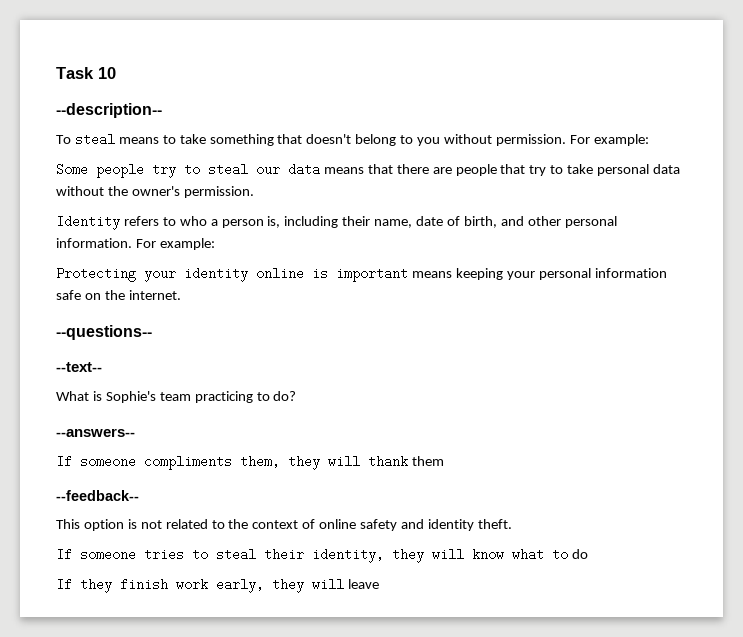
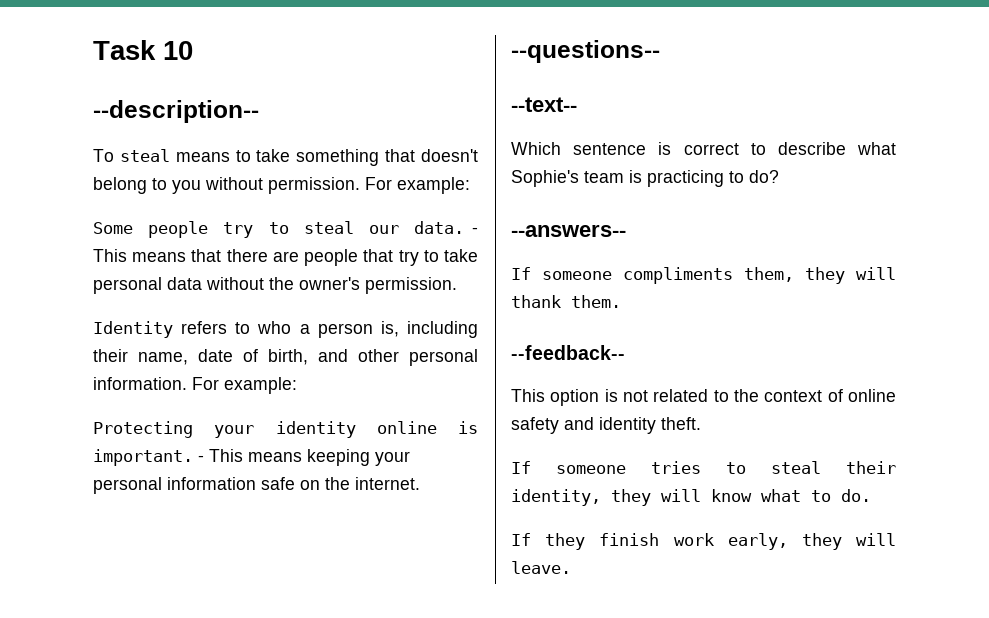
[288,163,320,176] data -> [414,221,478,234] [93,249,127,262] data. - This
[336,267,408,282] important -> [93,449,243,466] important. - This
[56,391,102,401] What is -> [511,142,896,155] Which sentence is correct to describe what
(191, 396) none -> [629,170,642,183] is
[411,456,444,466] them -> [571,295,621,308] them.
[571,549,588,559] do -> [841,489,871,502] do.
[347,579,379,589] leave -> [511,561,571,574] leave.

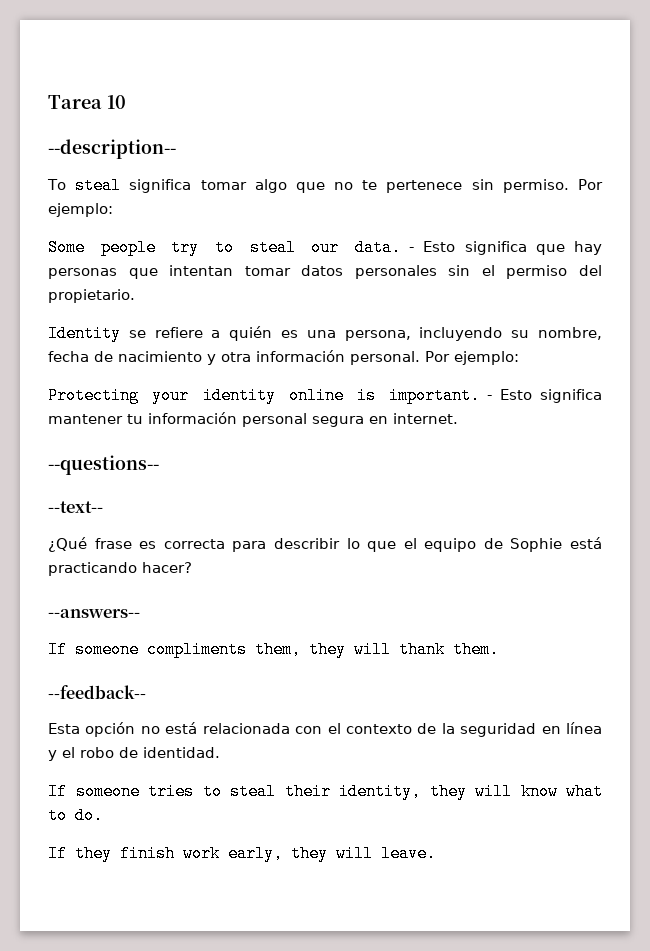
[93,40,156,60] Task -> [48,95,102,109] Tarea
[175,149,478,166] [93,177,470,194] means to take something that doesn't belong to you without permission. For example: -> [129,179,603,193] [48,203,113,217] significa tomar algo que no te pertenece sin permiso. Por ejemplo:
[93,249,479,266] [93,277,457,294] [93,321,478,338] [93,349,478,366] [93,377,297,394] This means that there are people that try to take personal data without the owner's permission. // Identity refers to who a person is, including their name, date of birth, and other personal information. For example: -> [423,241,602,255] [48,265,602,279] [48,289,135,303] [48,325,602,342] [48,350,519,365] Esto significa que hay personas que intentan tomar datos personales sin el permiso del propietario. // Identity se refiere a quién es una persona, incluyendo su nombre, fecha de nacimiento y otra información personal. Por ejemplo:
[209,449,410,466] [93,477,420,494] [511,40,660,63] [511,97,577,112] [511,142,896,155] [511,170,779,187] This means keeping your personal information safe on the internet. // --questions-- // --text-- // Which sentence is correct to describe what Sophie's team is practicing to do? -> [500,389,602,403] [48,412,458,427] [48,455,159,475] [48,501,103,513] [48,537,602,552] [48,562,192,576] Esto significa mantener tu información personal segura en internet. // --questions-- // --text-- // ¿Qué frase es correcta para describir lo que el equipo de Sophie está practicando hacer?
[511,389,896,406] [511,417,701,434] This option is not related to the context of online safety and identity theft. -> [48,722,603,737] [48,747,220,761] Esta opción no está relacionada con el contexto de la seguridad en línea y el robo de identidad.

